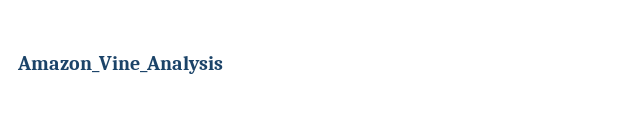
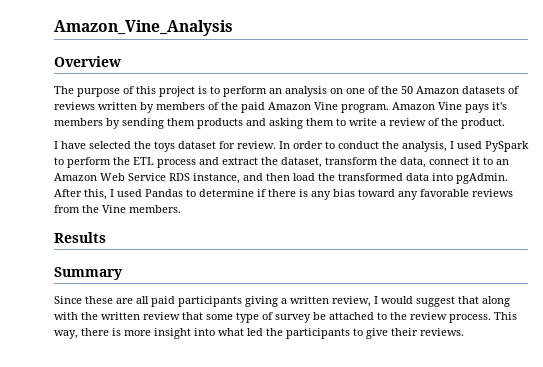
(223, 64) none -> [54,56,121,67] [54,86,519,97] [54,102,507,113] [54,118,505,129] [54,141,529,152] [54,157,509,168] [54,173,508,184] [54,189,513,200] [54,205,181,213] [54,232,106,243] [54,267,123,280] [54,296,510,307] [54,312,517,323] [54,328,464,339] // Overview // The purpose of this project is to perform an analysis on one of the 50 Amazon datasets of reviews written by members of the paid Amazon Vine program. Amazon Vine pays it's members by sending them products and asking them to write a review of the product. // I have selected the toys dataset for review. In order to conduct the analysis, I used PySpark to perform the ETL process and extract the dataset, transform the data, connect it to an Amazon Web Service RDS instance, and then load the transformed data into pgAdmin. After this, I used Pandas to determine if there is any bias toward any favorable reviews from the Vine members. // Results // Summary // Since these are all paid participants giving a written review, I would suggest that along with the written review that some type of survey be attached to the review process. This way, there is more insight into what led the participants to give their reviews.

